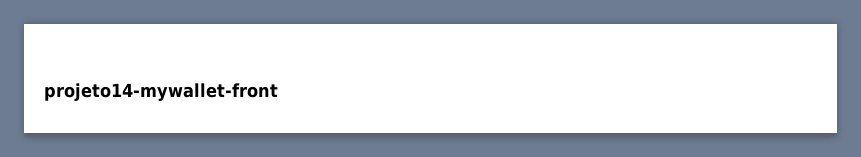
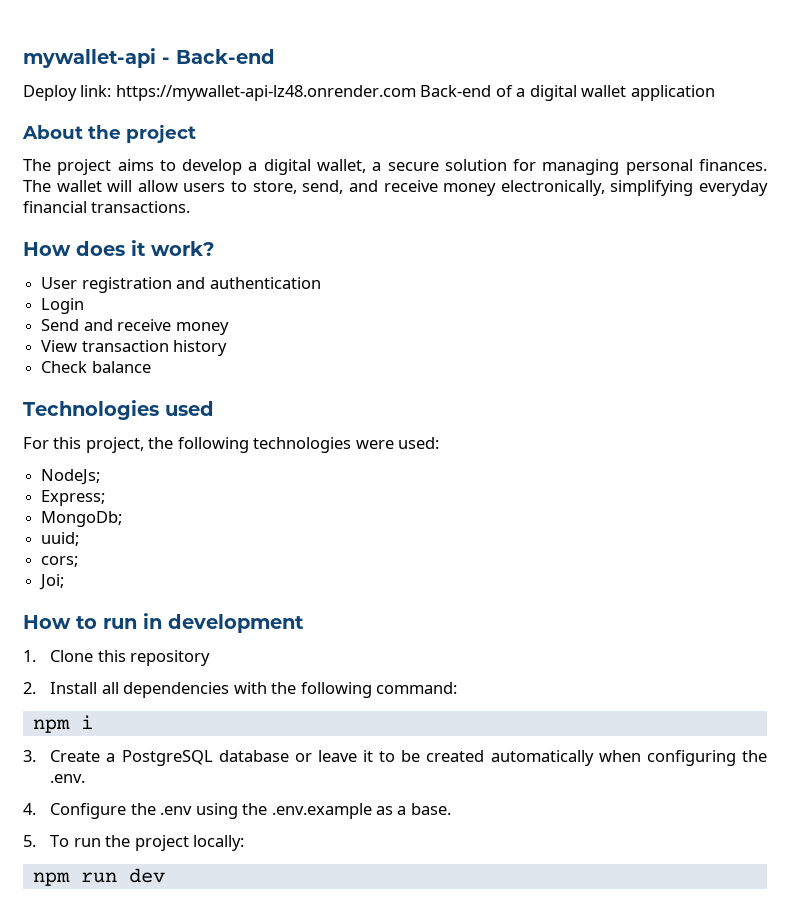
[44,83,278,101] projeto14-mywallet-front -> [23,48,275,68] [23,85,715,101] [22,124,196,143] [23,159,768,175] [23,180,769,196] [23,201,191,213] [23,240,214,256] [41,277,321,293] [41,298,85,314] [41,319,229,335] [41,340,228,356] [41,361,151,373] [23,400,214,420] [23,437,440,453] [41,469,101,485] [41,490,106,506] [41,511,123,527] [41,532,80,546] [41,556,79,567] [39,574,65,590] [23,613,304,633] [23,650,211,666] [23,682,458,698] [32,715,93,733] [23,750,767,766] [50,774,86,783] [23,803,451,819] [23,835,245,851] [32,868,165,886] mywallet-api - Back-end // Deploy link: https://mywallet-api-lz48.onrender.com Back-end of a digital wallet application // About the project // The project aims to develop a digital wallet, a secure solution for managing personal finances. The wallet will allow users to store, send, and receive money electronically, simplifying everyday financial transactions. // How does it work? // User registration and authentication // Login // Send and receive money // View transaction history // Check balance // Technologies used // For this project, the following technologies were used: // NodeJs; // Express; // MongoDb; // uuid; // cors; // Joi; // How to run in development // 1. Clone this repository // 2. Install all dependencies with the following command: // npm i // 3. Create a PostgreSQL database or leave it to be created automatically when configuring the .env. // 4. Configure the .env using the .env.example as a base. // 5. To run the project locally: // npm run dev

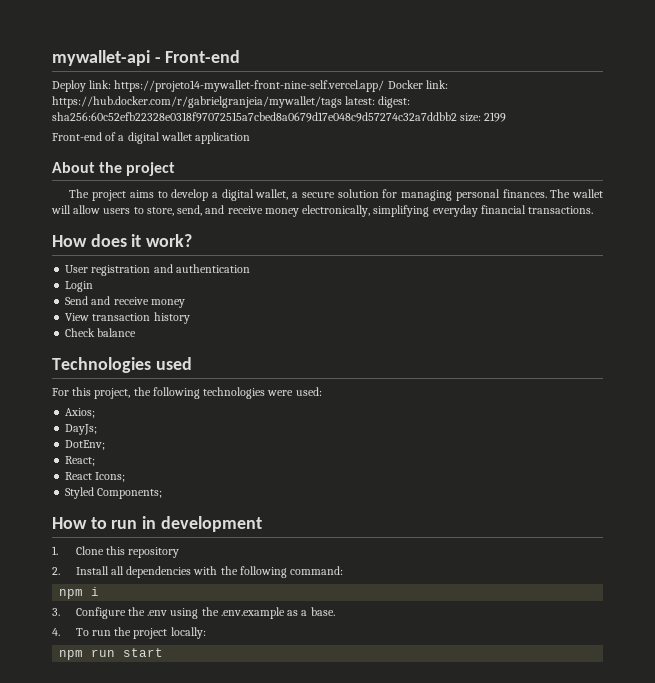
[176,49,275,64] Back-end -> [165,50,241,63] Front-end
[115,85,492,101] https://mywallet-api-lz48.onrender.com Back-end -> [114,80,448,92] [52,96,411,108] [52,112,507,122] [52,132,102,141] https://projeto14-mywallet-front-nine-self.vercel.app/ Docker link: https://hub.docker.com/r/gabrielgranjeia/mywallet/tags latest: digest: sha256:60c52efb22328e0318f97072515a7cbed8a0679d17e048c9d57274c32a7ddbb2 size: 2199 // Front-end
[41,469,101,485] [41,490,106,506] [41,511,123,527] [41,532,80,546] [41,556,79,567] [39,574,65,590] NodeJs; // Express; // MongoDb; // uuid; // cors; // Joi; -> [65,408,96,418] [65,424,98,435] [65,440,106,450] [65,456,96,466] [65,472,126,482] [65,487,163,499] Axios; // DayJs; // DotEnv; // React; // React Icons; // Styled Components;
[50,750,767,766] [50,774,86,783] [23,803,36,815] Create a PostgreSQL database or leave it to be created automatically when configuring the .env. // 4. -> (60, 612) none
[23,835,36,847] 5. -> [52,628,60,636] 4.
[128,868,165,883] dev -> [123,648,164,657] start

